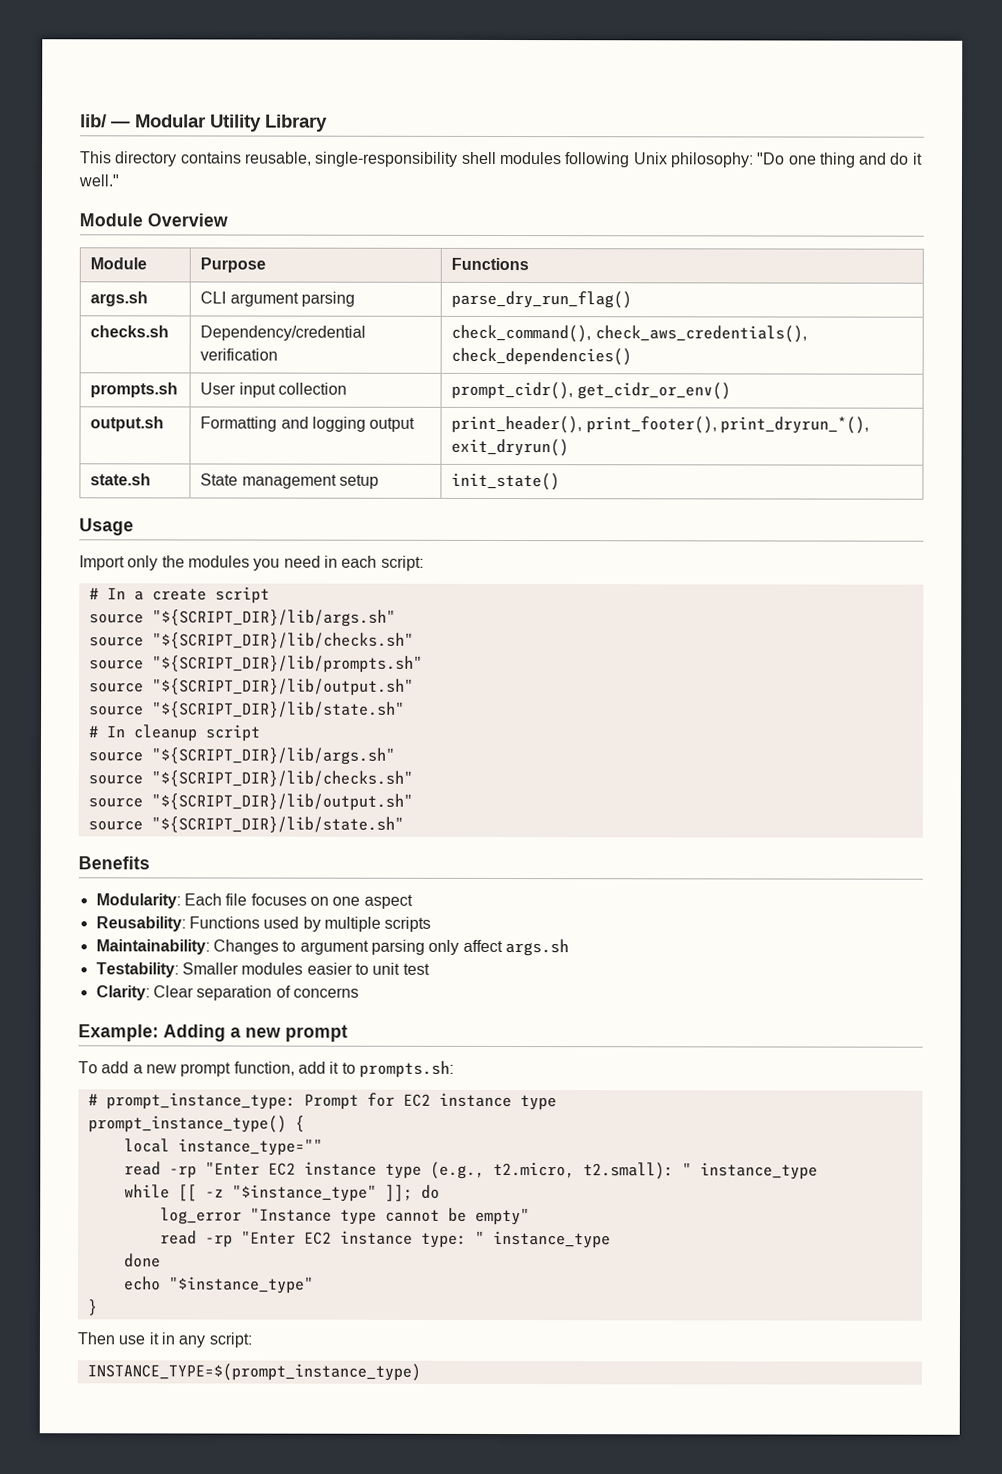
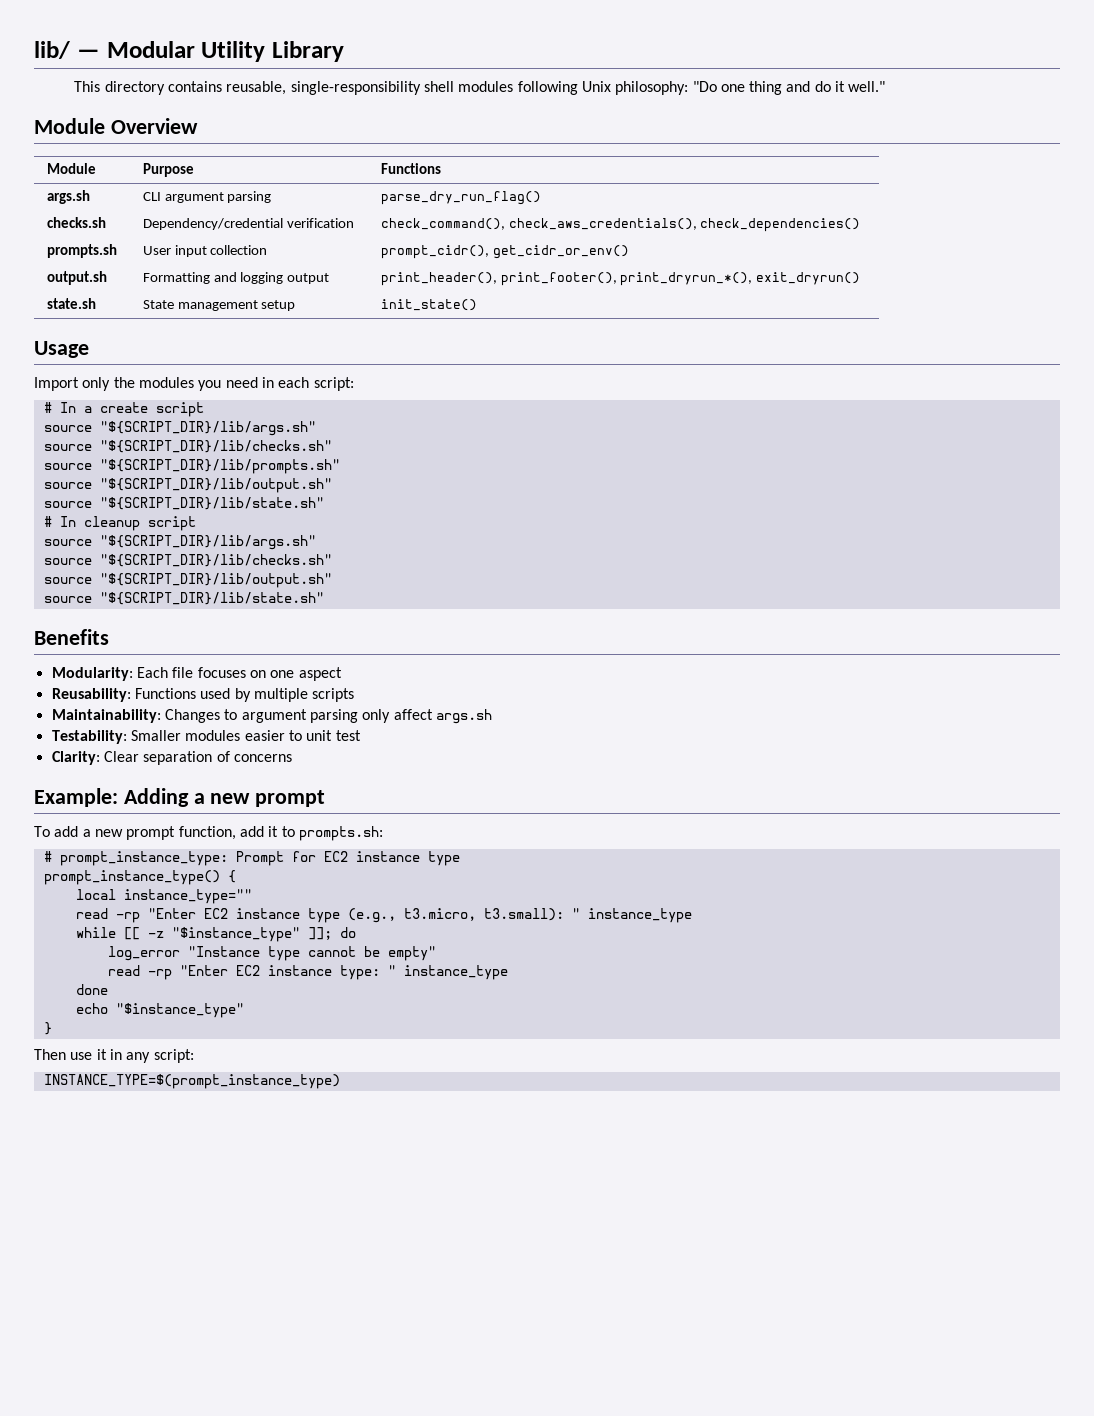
[492,1161,674,1180] t2.micro, t2.small): -> [403,908,564,921] t3.micro, t3.small):

